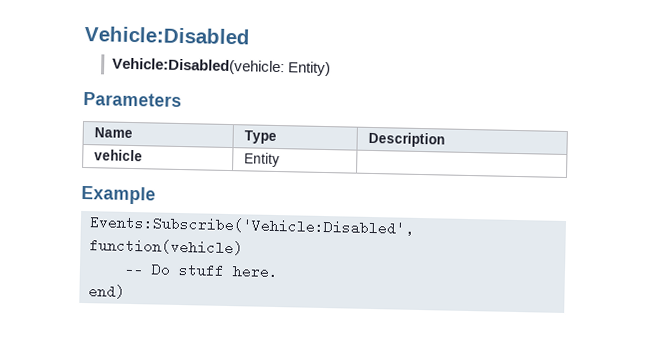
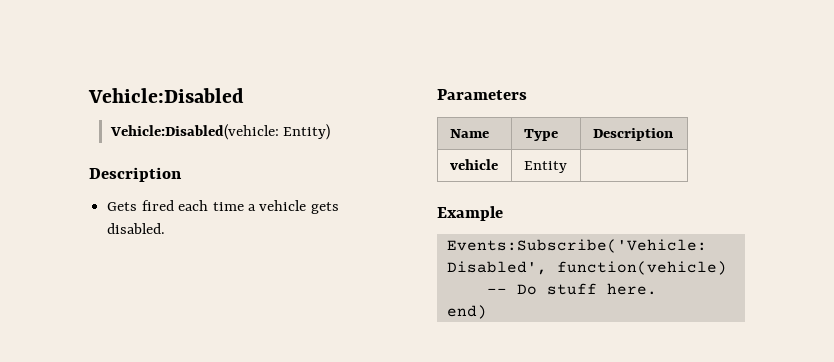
(331, 69) none -> [89,167,182,182] [107,200,339,214] [107,223,166,234] // Description // Gets fired each time a vehicle gets disabled.

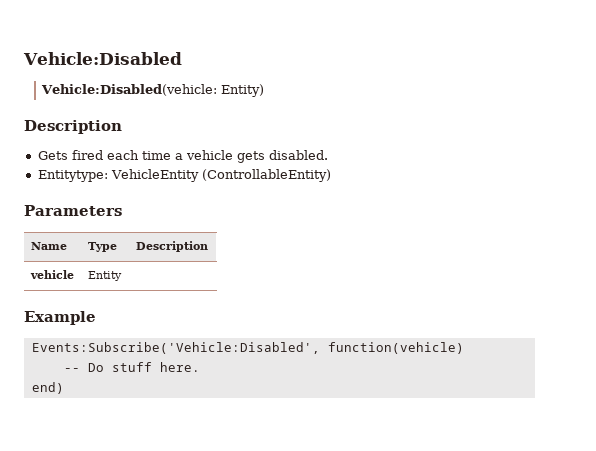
(166, 228) none -> [37,169,331,182] // Entitytype: VehicleEntity (ControllableEntity)

